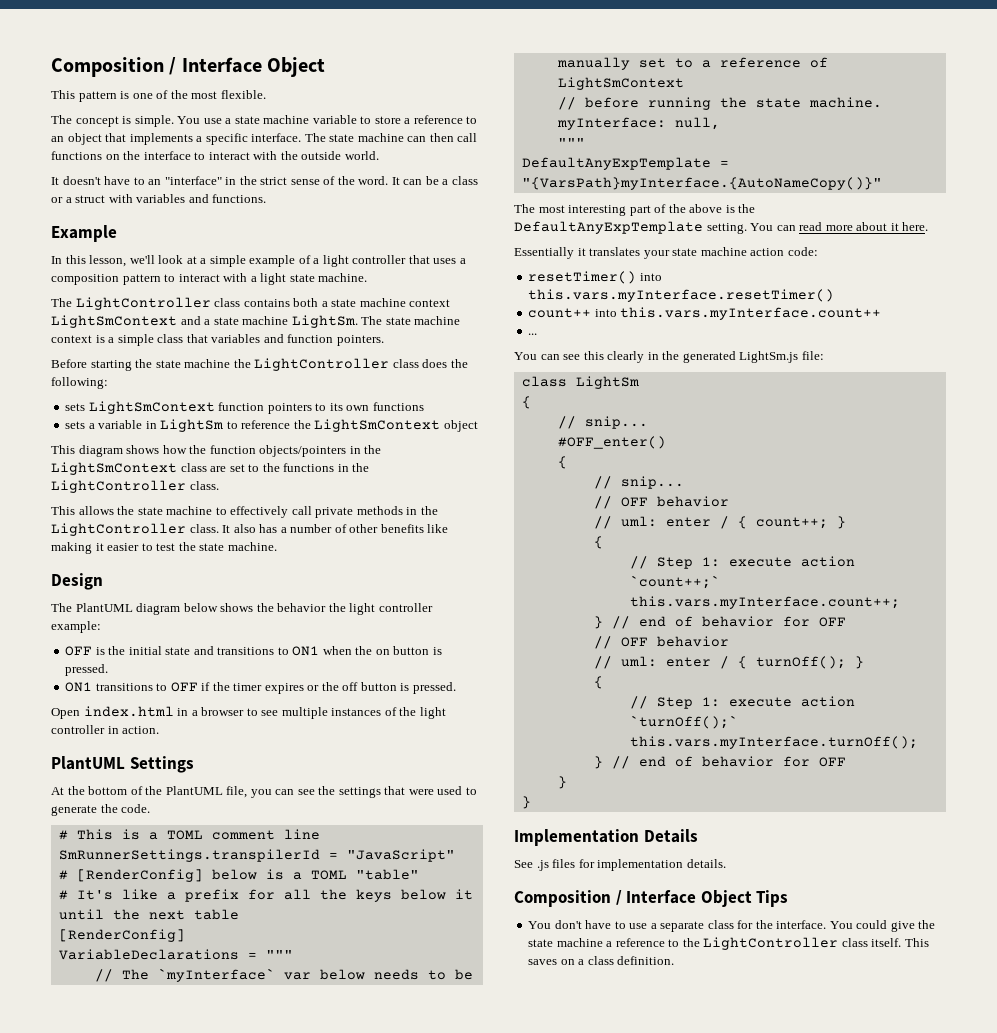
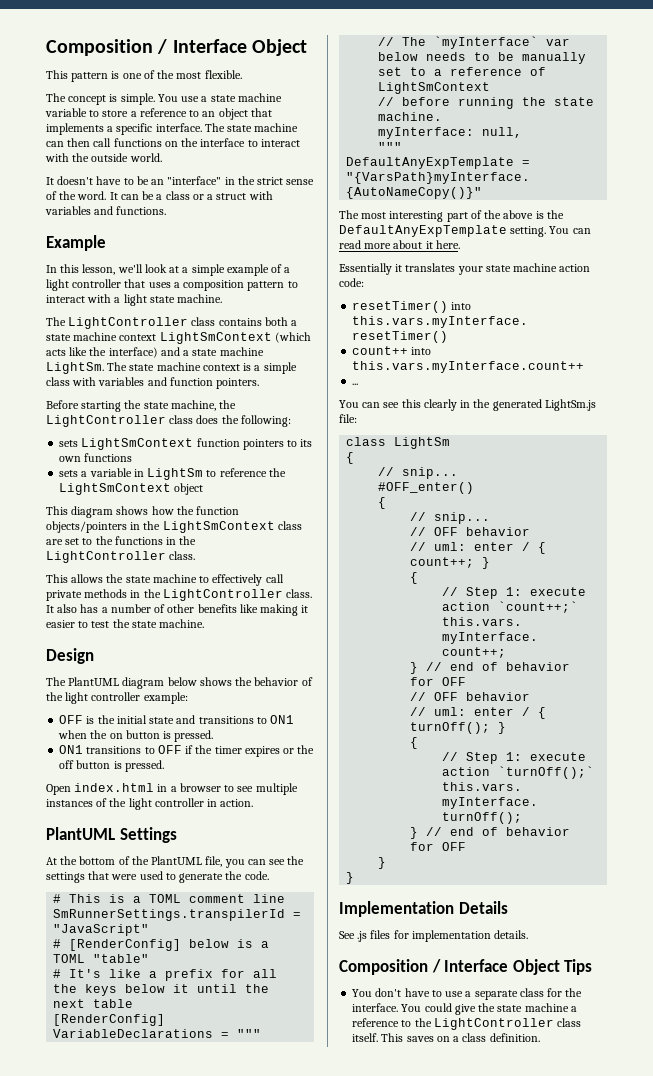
(145, 181) none -> [136,176,149,185] be
(177, 321) none -> [274,332,311,343] [46,347,158,358] (which acts like the interface)
[186,334,208,343] that -> [72,377,97,386] with
[184,359,231,368] machine -> [170,400,216,411] machine,
(327, 607) none -> [301,677,313,686] of

